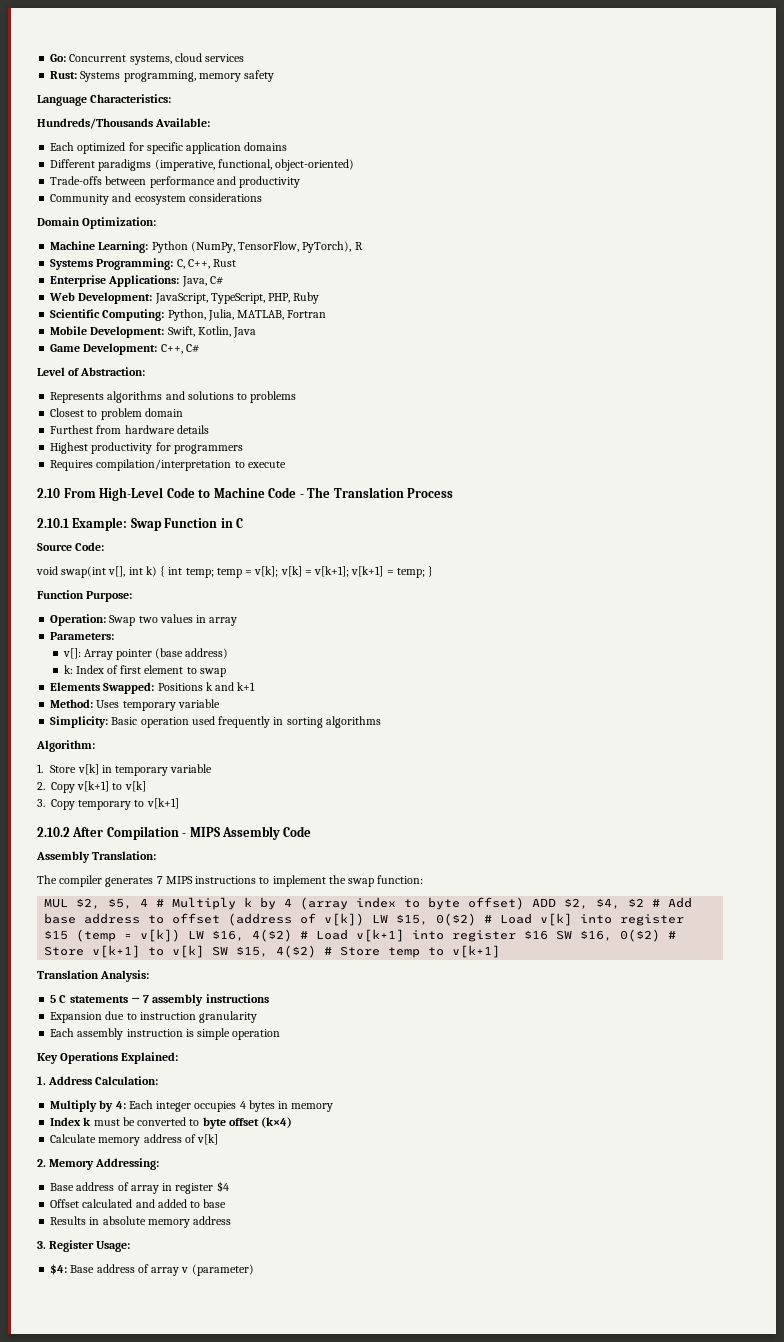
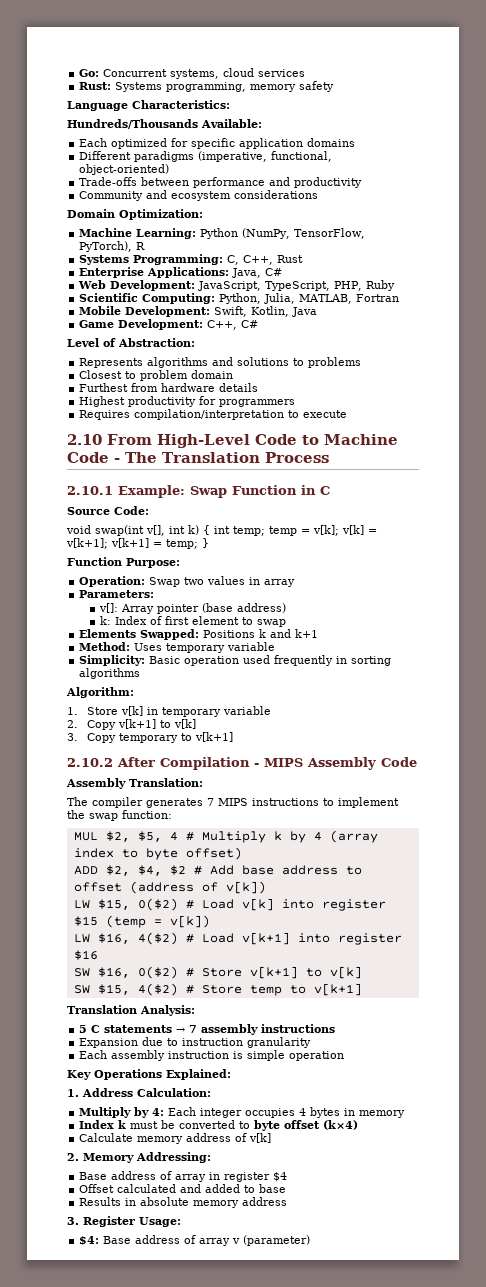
(525, 903) none -> (242, 853) //
(365, 919) none -> (266, 887) //
(181, 935) none -> (210, 921) //
(549, 935) none -> (98, 955) //
(205, 951) none -> (362, 972) //

